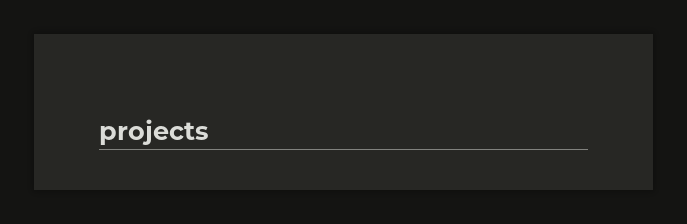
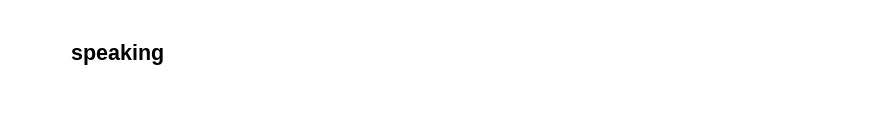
[99,119,209,145] projects -> [71,44,164,65] speaking

